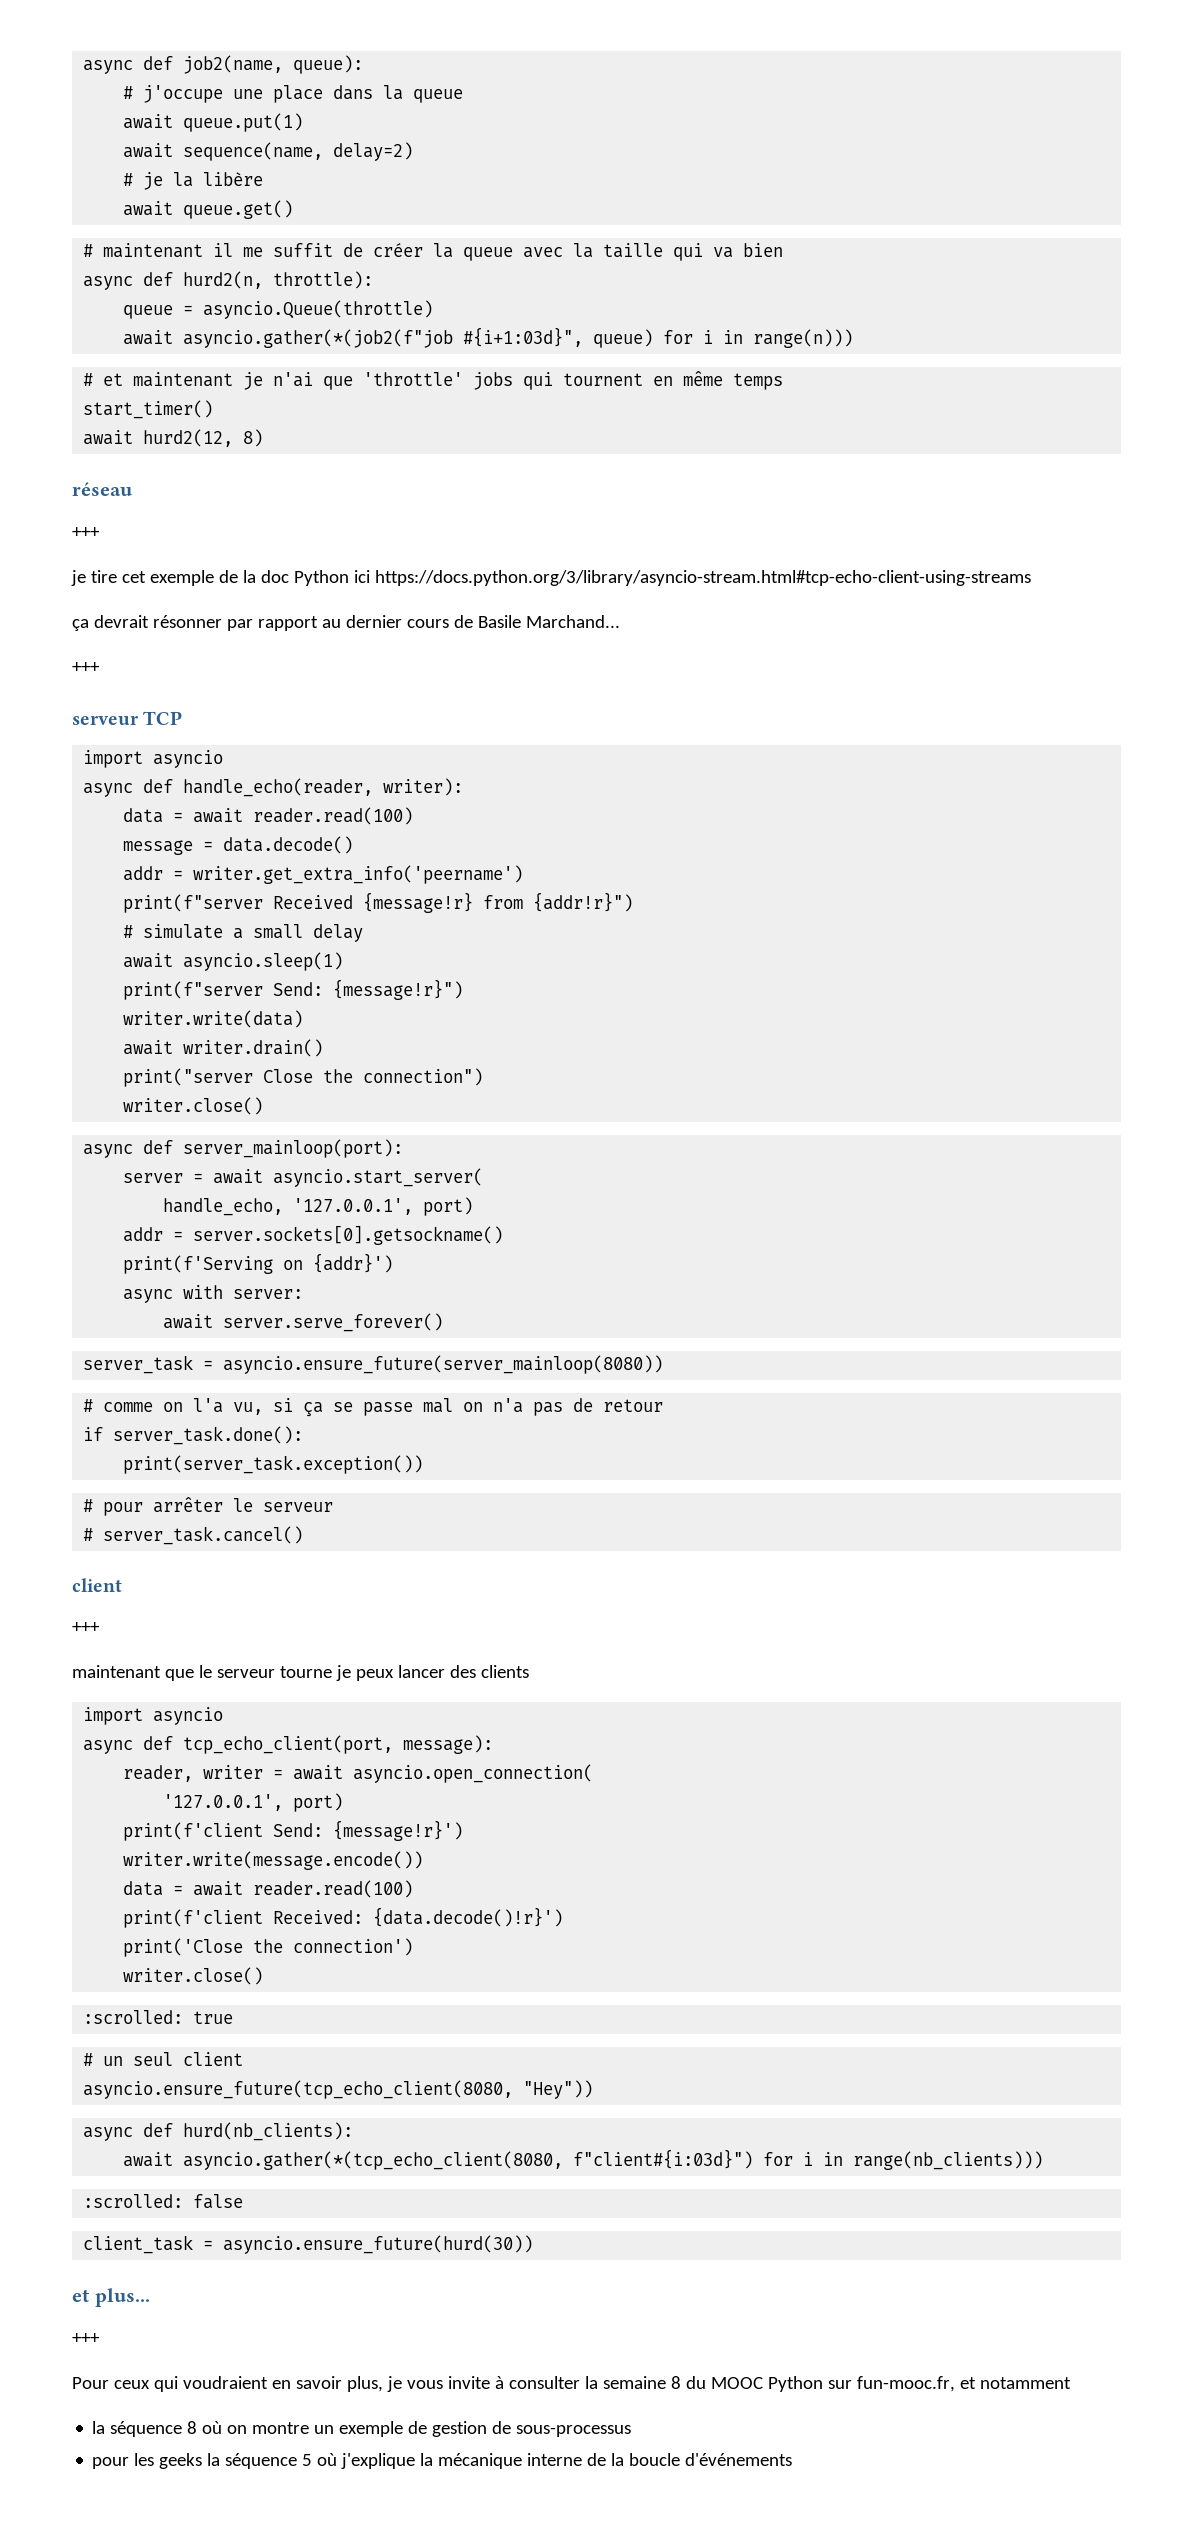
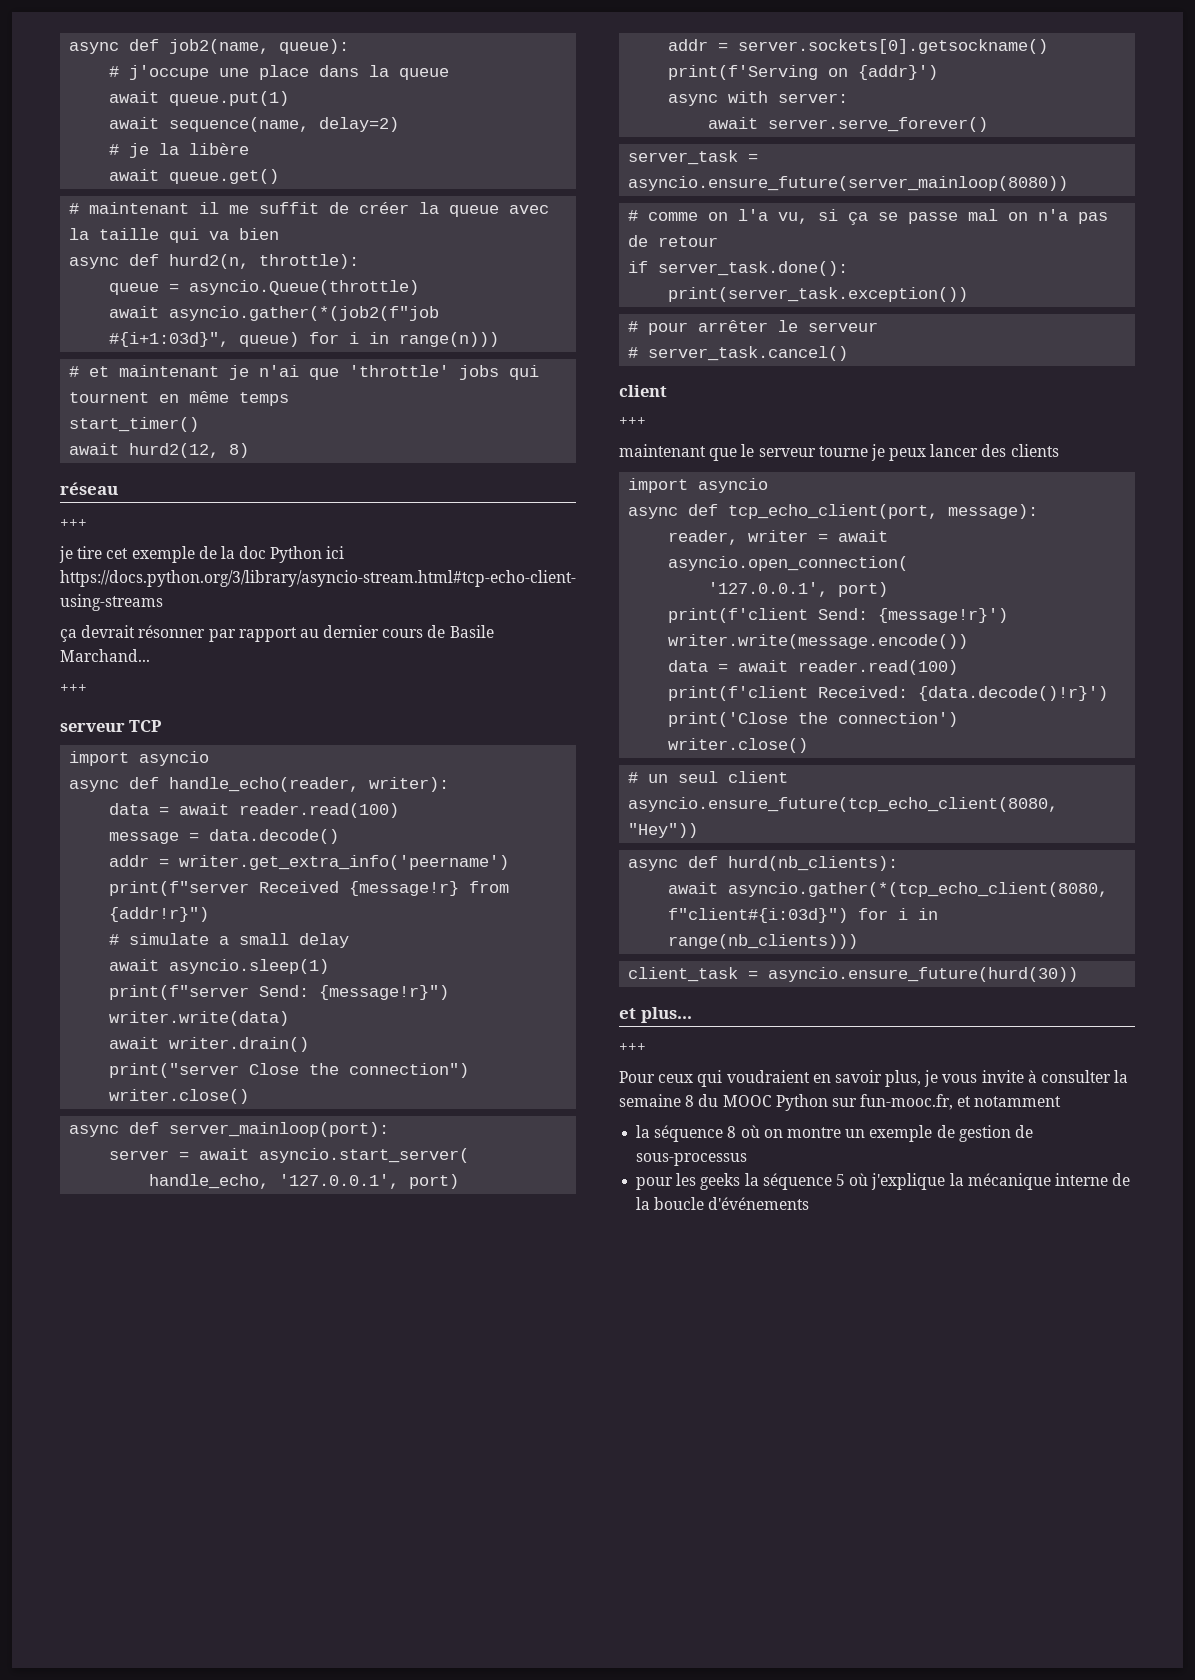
[83,2010,234,2024] // :scrolled: true -> (809, 745) none
[83,2194,244,2209] // :scrolled: false -> (859, 941) none

